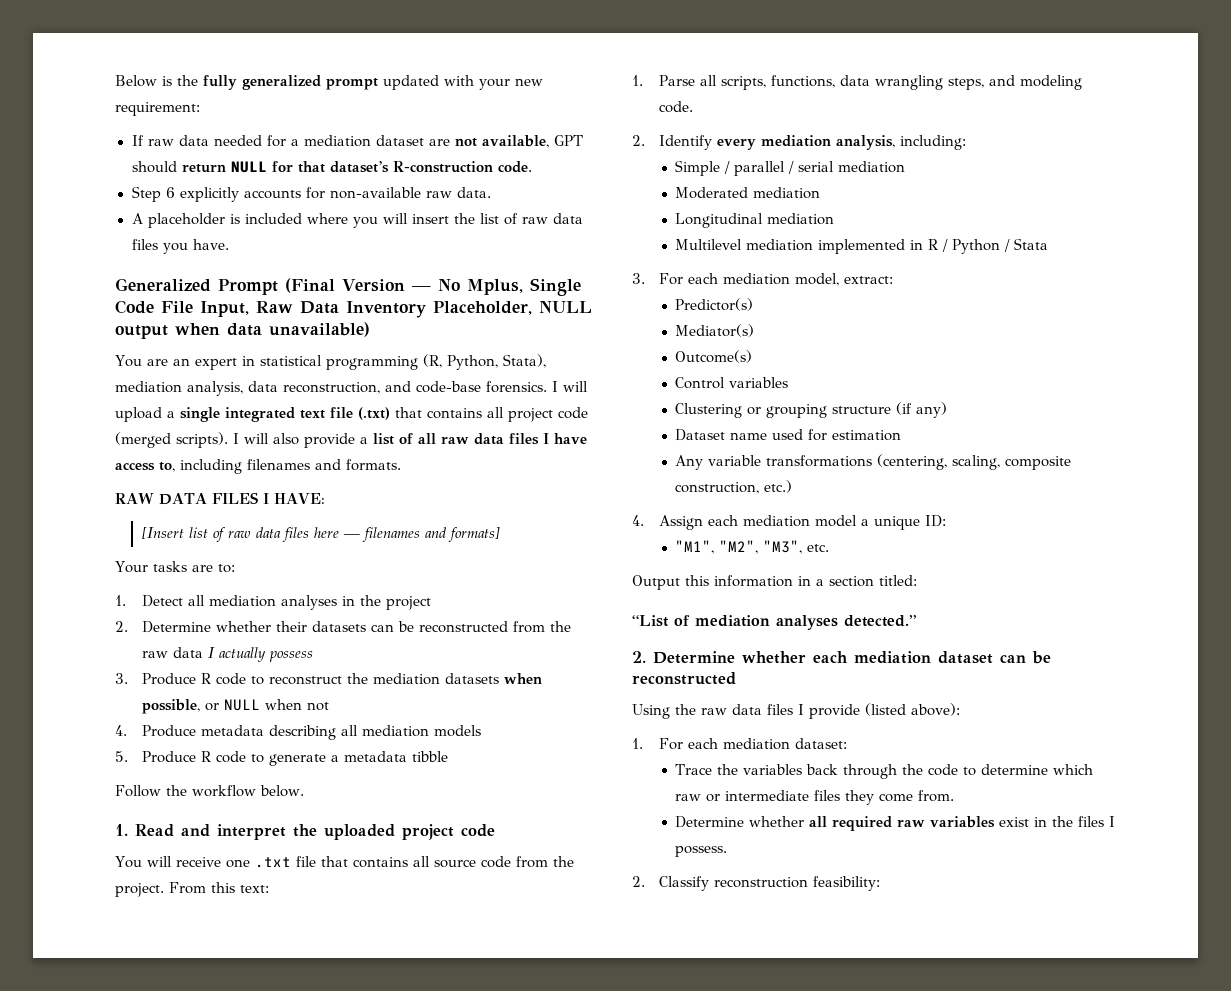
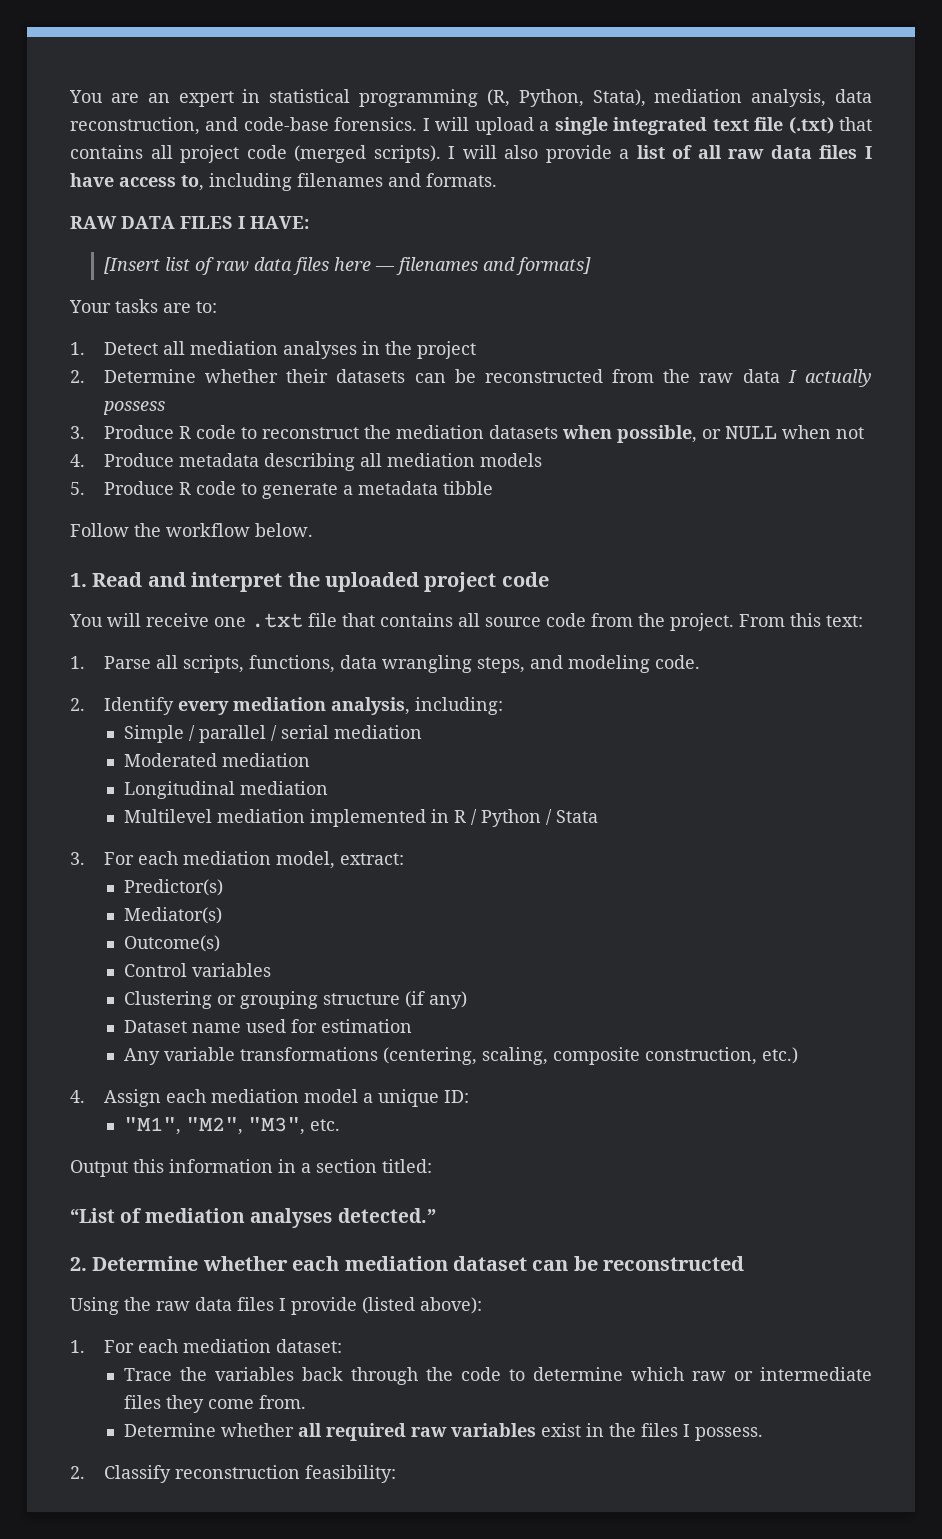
[115,75,543,90] [115,102,200,116] [131,135,583,148] [131,161,532,173] [131,186,491,202] [131,213,583,228] [131,239,229,254] [115,278,581,296] [115,300,592,318] [115,322,370,339] Below is the fully generalized prompt updated with your new requirement: // If raw data needed for a mediation dataset are not available, GPT should return NULL for that dataset’s R-construction code. // Step 6 explicitly accounts for non-available raw data. // A placeholder is included where you will insert the list of raw data files you have. // Generalized Prompt (Final Version — No Mplus, Single Code File Input, Raw Data Inventory Placeholder, NULL output when data unavailable) // -> (69, 96) none

